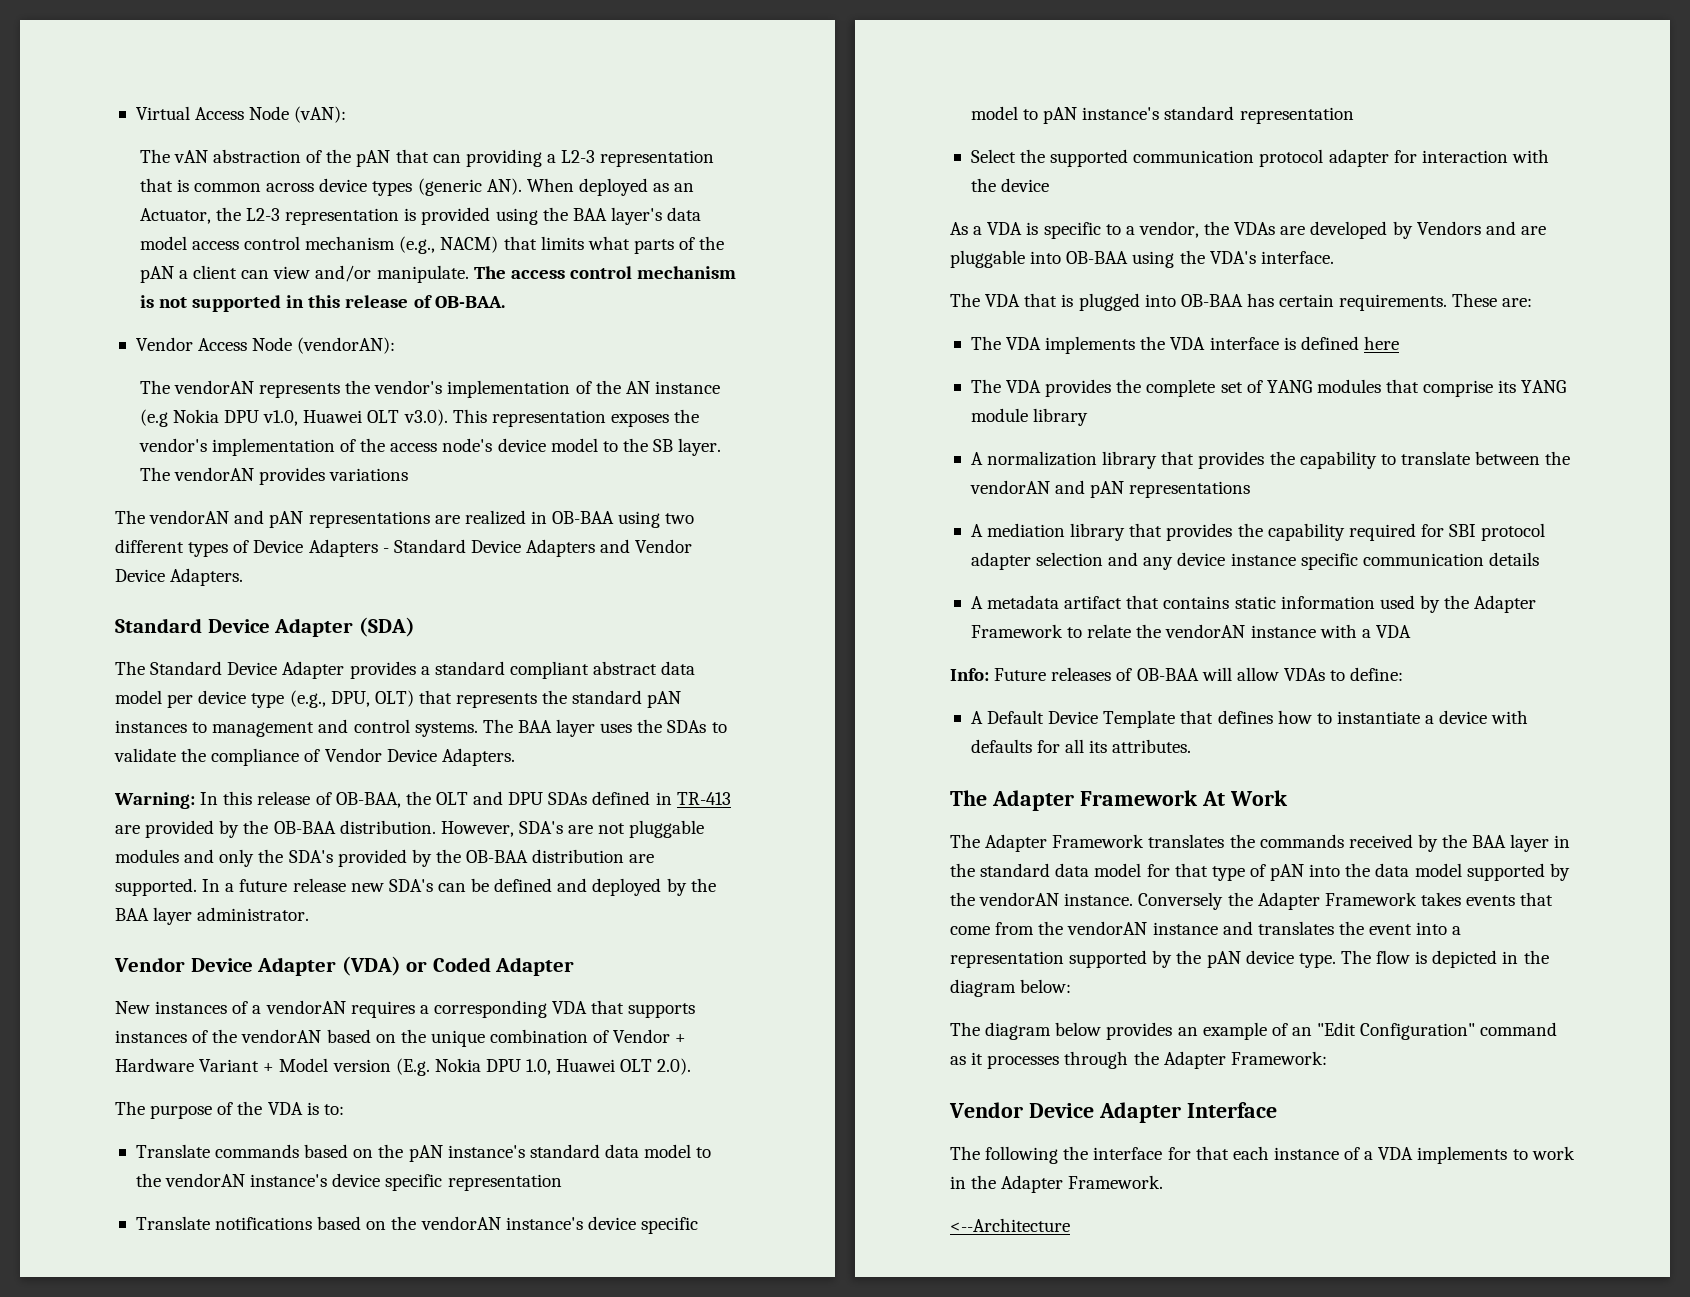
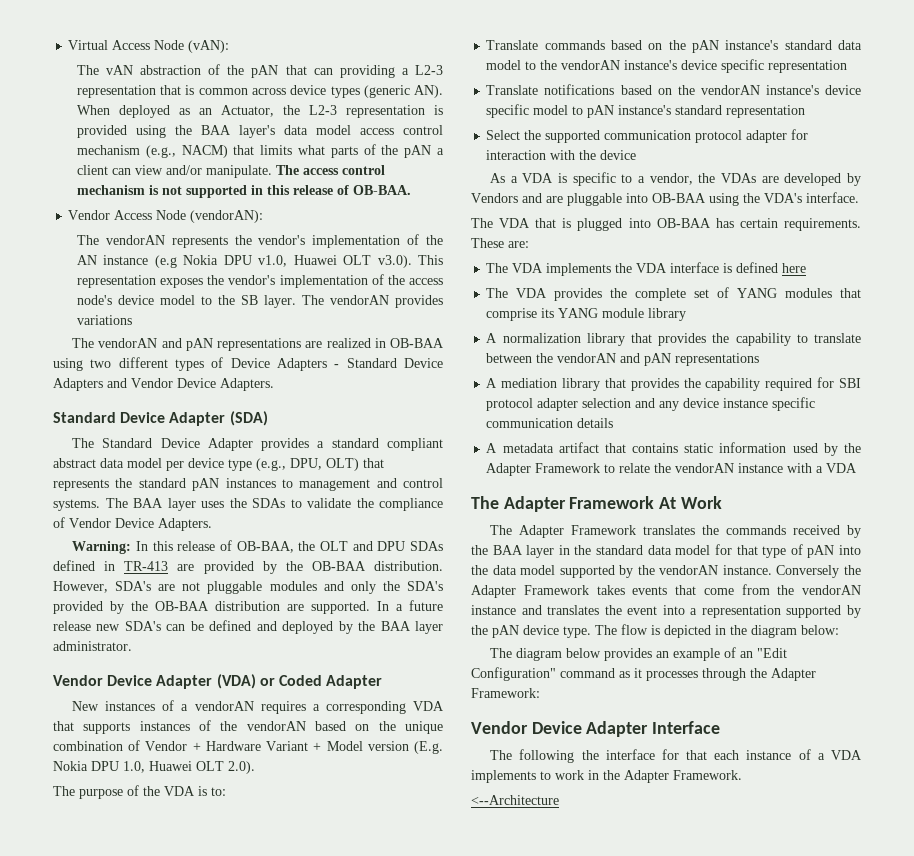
[950,667,1404,681] [970,710,1529,728] [970,739,1192,753] // Info: Future releases of OB-BAA will allow VDAs to define: // A Default Device Template that defines how to instantiate a device with defaults for all its attributes. -> (858, 468) none

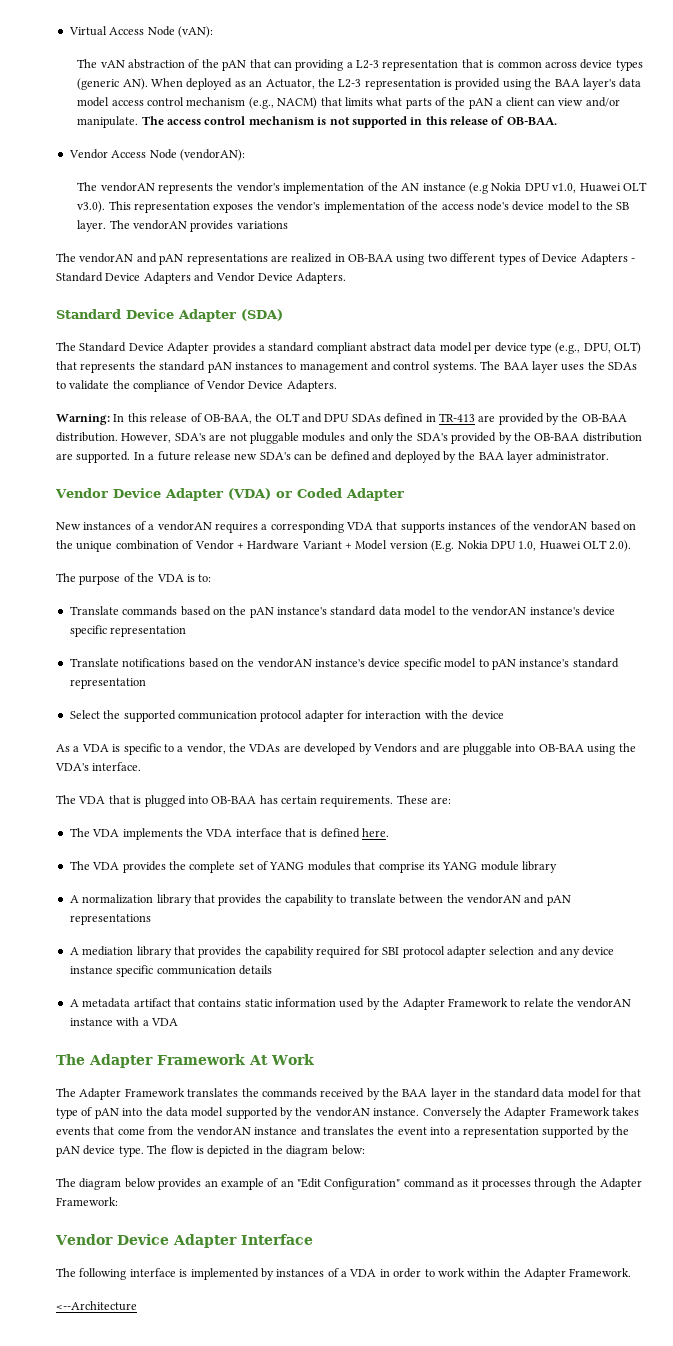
(720, 267) none -> [285,828,306,837] that
[782,263,807,273] here -> [362,828,390,837] here.
[581,749,792,760] the interface for that each instance -> [129,1268,325,1280] interface is implemented by instances
[471,770,536,783] implements -> [379,1268,422,1278] in order
[588,770,599,780] in -> [467,1268,501,1277] within

